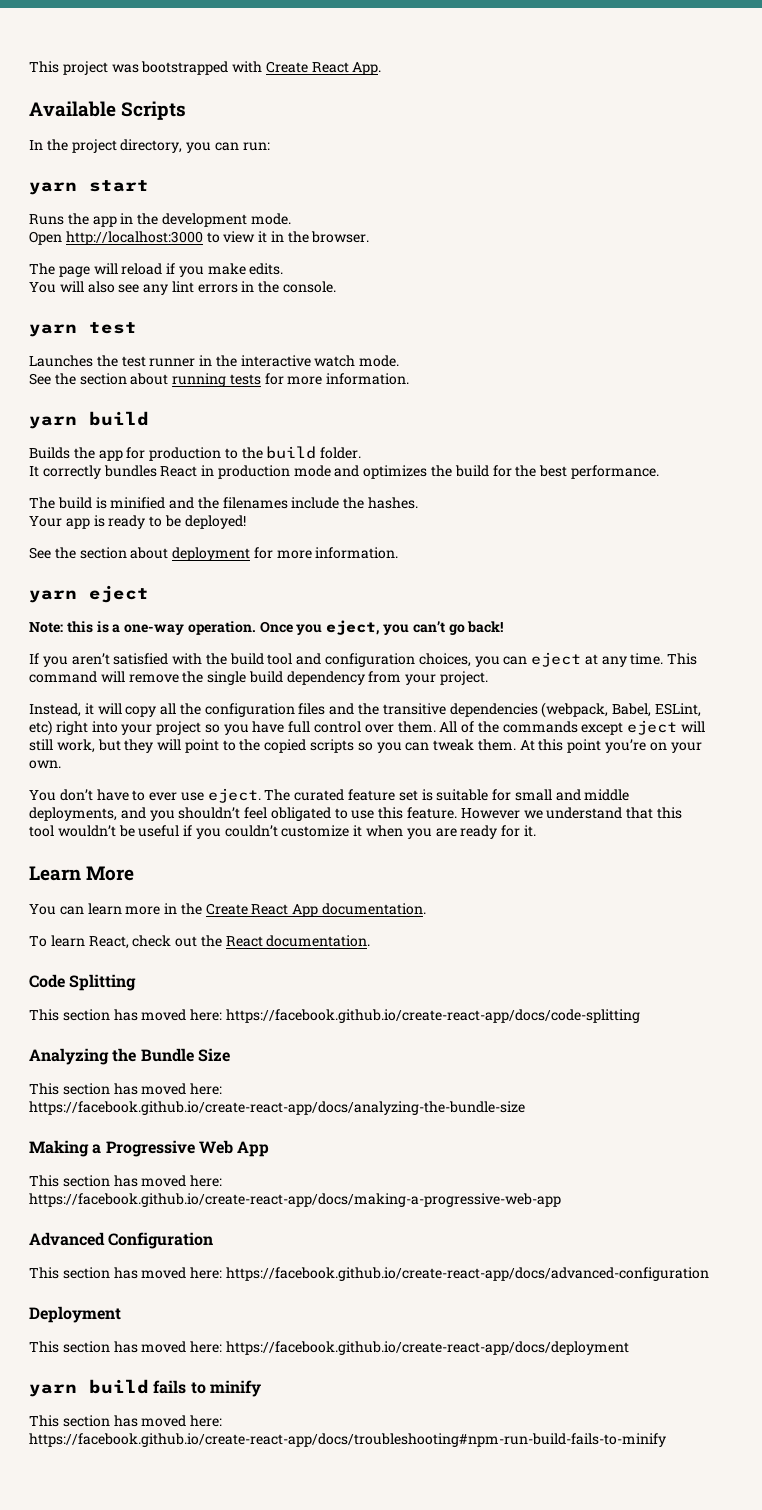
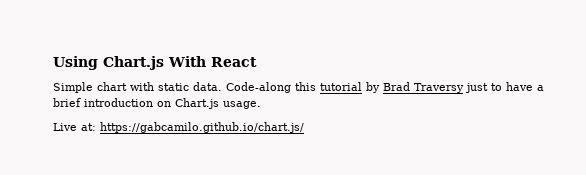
[29,61,382,75] [29,101,187,120] [29,139,270,153] [29,180,149,195] [29,213,291,227] [29,231,370,245] [29,263,284,277] [29,281,337,295] [29,322,137,337] [29,355,400,367] [29,373,410,387] [29,411,149,429] [29,446,362,461] [29,465,659,479] [29,497,419,509] [29,515,246,529] [29,547,399,561] [29,585,149,603] [29,620,504,635] [29,652,698,667] [29,671,489,685] [29,702,701,718] [29,720,706,736] [29,739,702,753] [29,760,61,769] [29,788,630,803] [29,807,682,821] [29,825,536,839] [29,866,135,881] [29,903,427,917] [29,935,371,949] [29,974,137,991] [29,1009,640,1023] [29,1048,230,1065] [29,1083,223,1095] [29,1101,525,1115] [29,1140,270,1157] [29,1175,223,1187] [29,1193,561,1207] [29,1232,214,1249] [29,1267,709,1281] [29,1306,121,1323] [29,1341,629,1355] [29,1379,261,1397] [29,1415,223,1427] [29,1433,666,1447] This project was bootstrapped with Create React App. // Available Scripts // In the project directory, you can run: // yarn start // Runs the app in the development mode. // Open http://localhost:3000 to view it in the browser. // The page will reload if you make edits. // You will also see any lint errors in the console. // yarn test // Launches the test runner in the interactive watch mode. // See the section about running tests for more information. // yarn build // Builds the app for production to the build folder. // It correctly bundles React in production mode and optimizes the build for the best performance. // The build is minified and the filenames include the hashes. // Your app is ready to be deployed! // See the section about deployment for more information. // yarn eject // Note: this is a one-way operation. Once you eject, you can’t go back! // If you aren’t satisfied with the build tool and configuration choices, you can eject at any time. This command will remove the single build dependency from your project. // Instead, it will copy all the configuration files and the transitive dependencies (webpack, Babel, ESLint, etc) right into your project so you have full control over them. All of the commands except eject will still work, but they will point to the copied scripts so you can tweak them. At this point you’re on your own. // You don’t have to ever use eject. The curated feature set is suitable for small and middle deployments, and you shouldn’t feel obligated to use this feature. However we understand that this tool wouldn’t be useful if you couldn’t customize it when you are ready for it. // Learn More // You can learn more in the Create React App documentation. // To learn React, check out the React documentation. // Code Splitting // This section has moved here: https://facebook.github.io/create-react-app/docs/code-splitting // Analyzing the Bundle Size // This section has moved here: https://facebook.github.io/create-react-app/docs/analyzing-the-bundle-size // Making a Progressive Web App // This section has moved here: https://facebook.github.io/create-react-app/docs/making-a-progressive-web-app // Advanced Configuration // This section has moved here: https://facebook.github.io/create-react-app/docs/advanced-configuration // Deployment // This section has moved here: https://facebook.github.io/create-react-app/docs/deployment // yarn build fails to minify // This section has moved here: https://facebook.github.io/create-react-app/docs/troubleshooting#npm-run-build-fails-to-minify -> [53,56,257,70] [53,82,544,93] [53,98,261,109] [53,122,304,133] Using Chart.js With React // Simple chart with static data. Code-along this tutorial by Brad Traversy just to have a brief introduction on Chart.js usage. // Live at: https://gabcamilo.github.io/chart.js/

